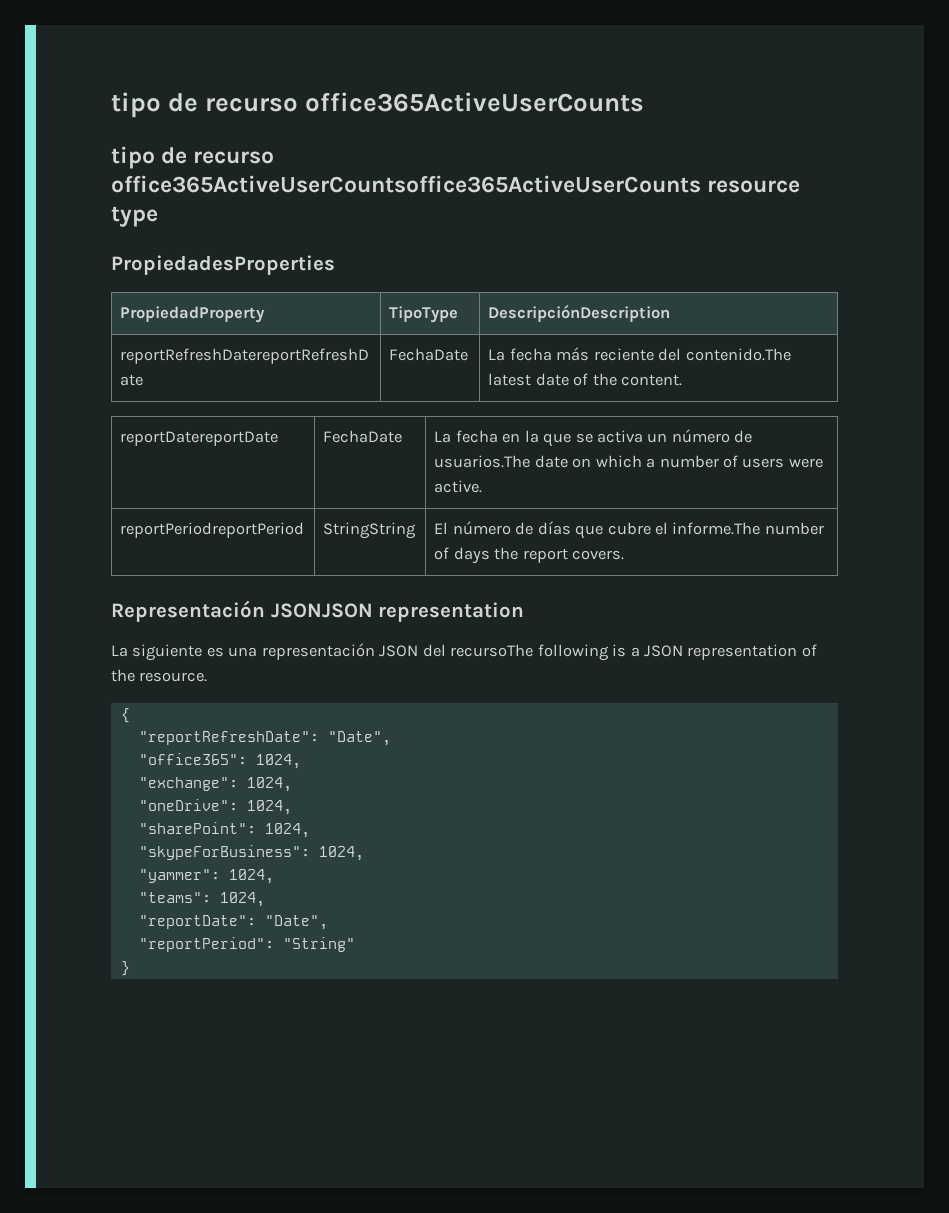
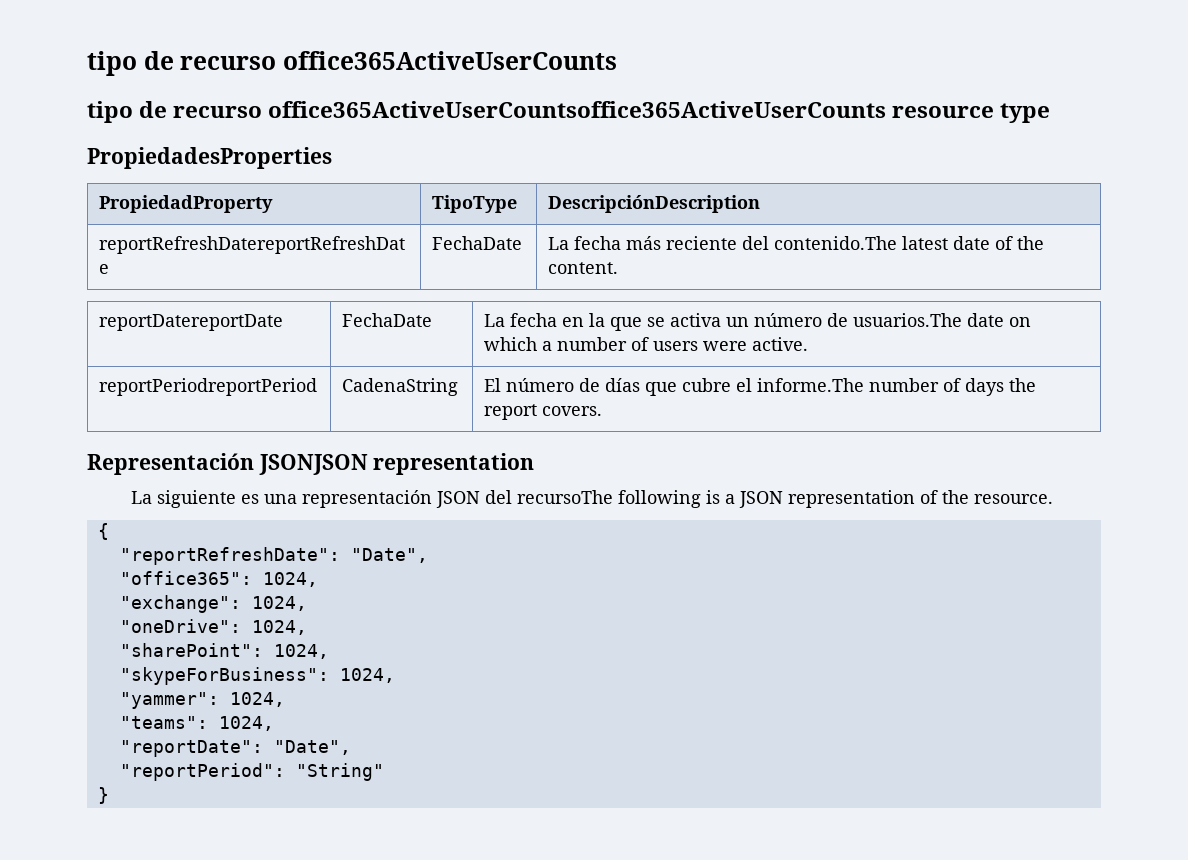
[323,522,417,539] StringString -> [342,378,459,396] CadenaString

